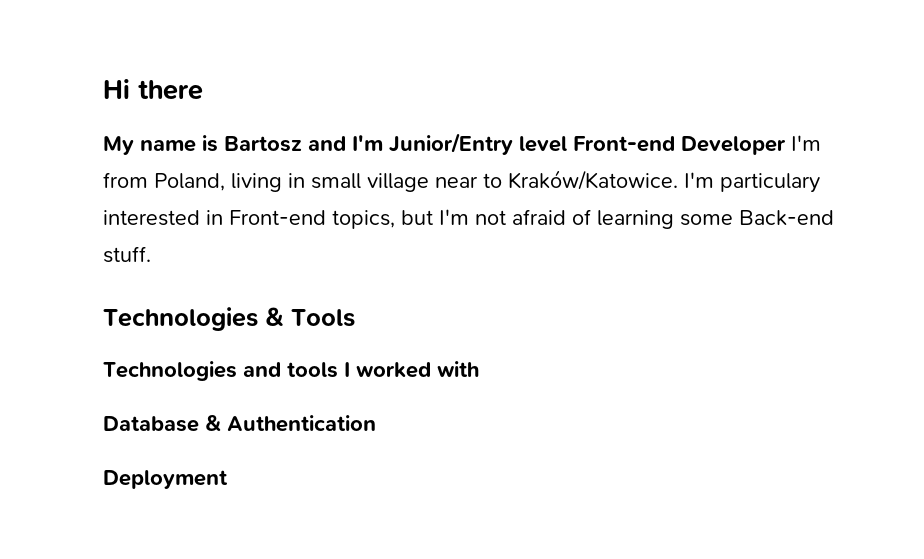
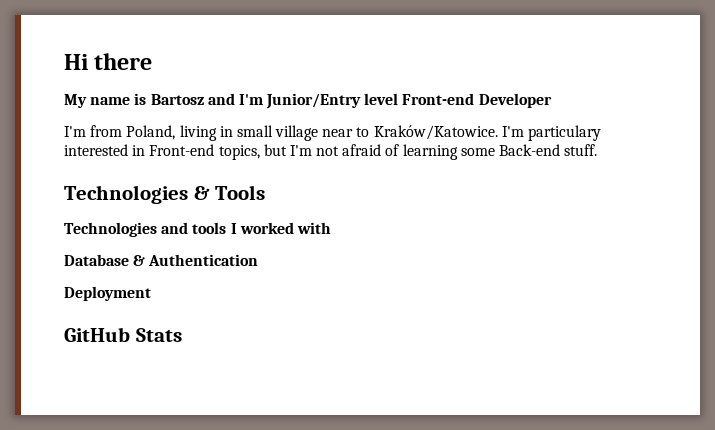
(786, 145) none -> (552, 100) //
(228, 479) none -> [64,327,182,342] // GitHub Stats

